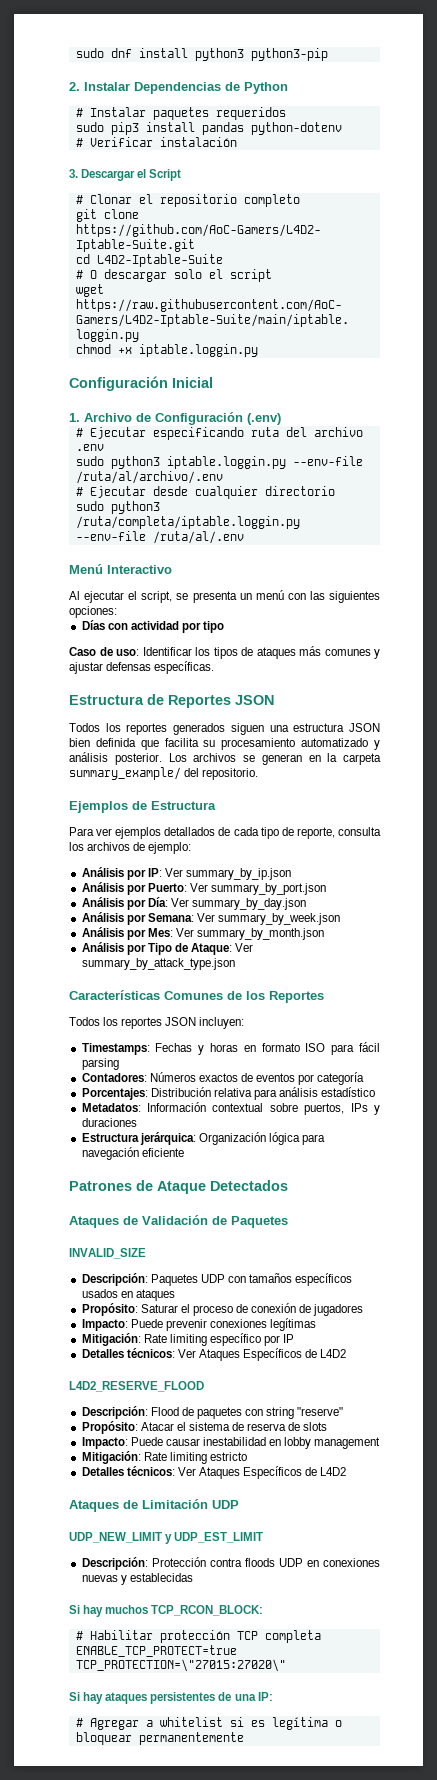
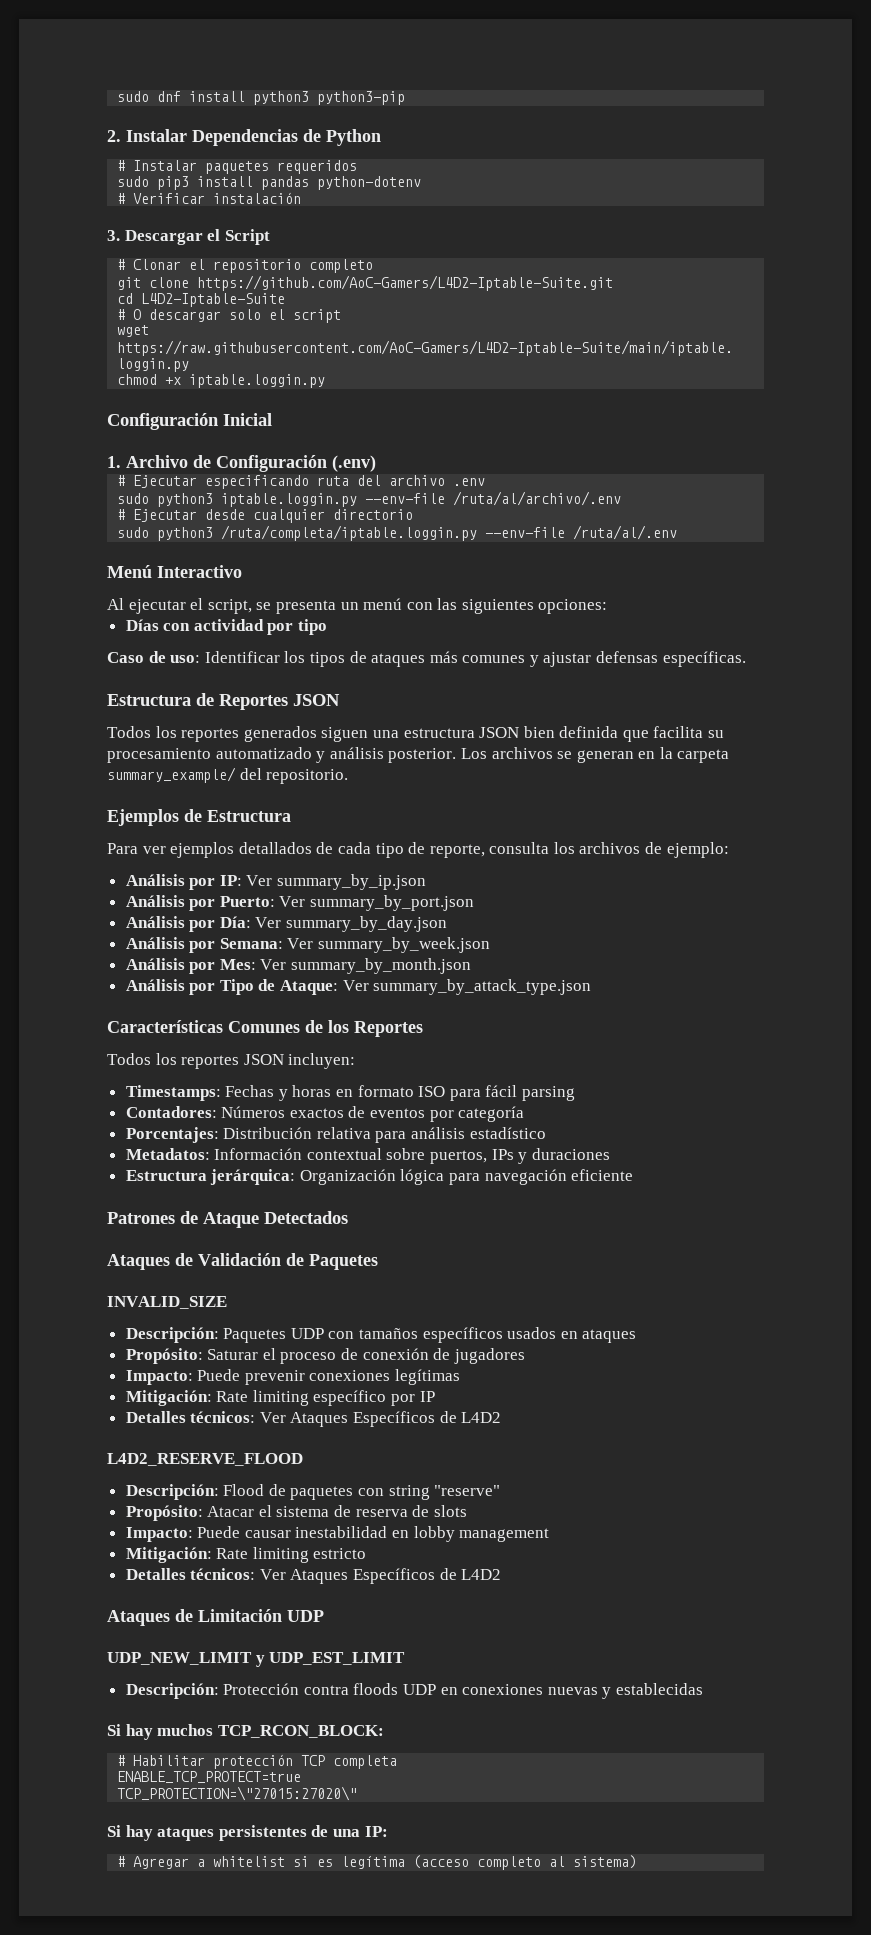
[334,1720,342,1727] [75,1732,244,1745] o bloquear permanentemente -> [413,1855,638,1870] (acceso completo al sistema)

